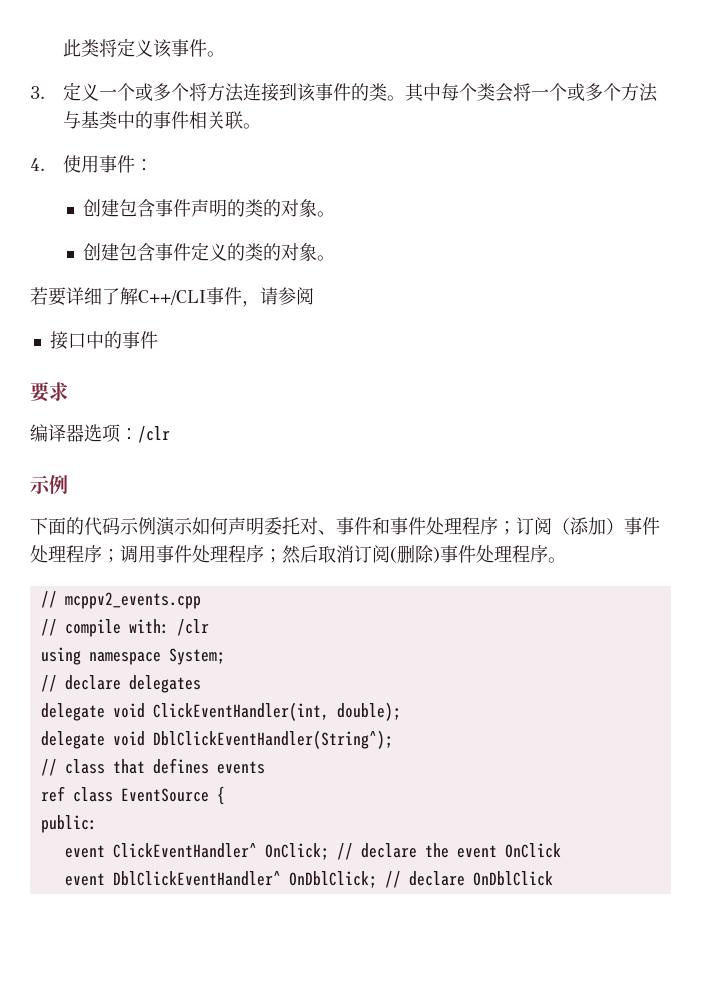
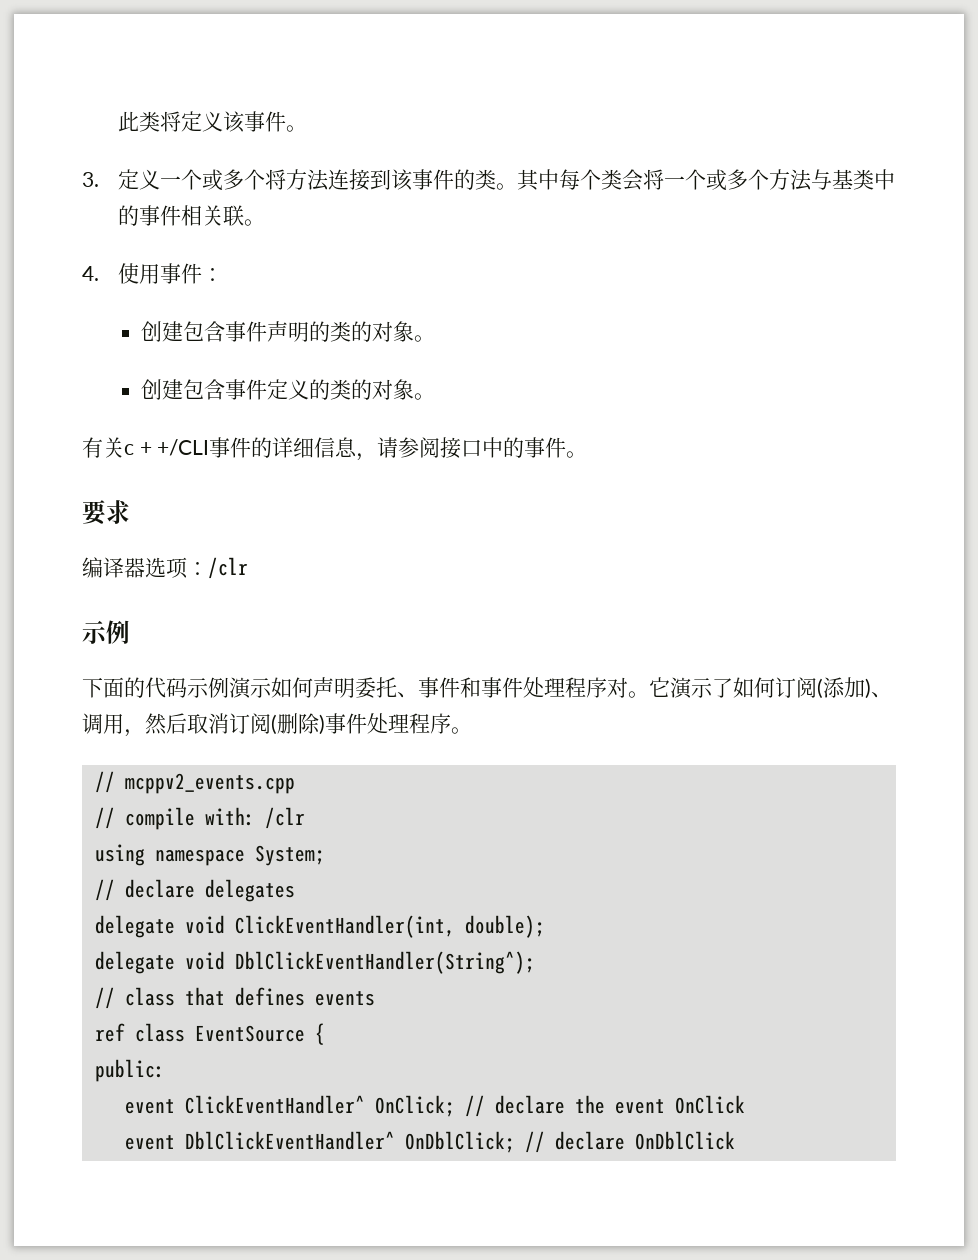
[30,287,242,306] 若要详细了解C++/CLI事件 -> [82,437,358,458] 有关c + +/CLI事件的详细信息
(314, 296) // -> (441, 447) none
(158, 340) none -> [566,451,588,458] 。
[300,517,318,535] 对 -> (397, 687) none
[498,517,660,535] [30,545,282,563] ；订阅（添加）事件处理程序；调用事件处理程序； -> [607,677,892,699] [82,713,145,737] 对。它演示了如何订阅(添加)、调用，

